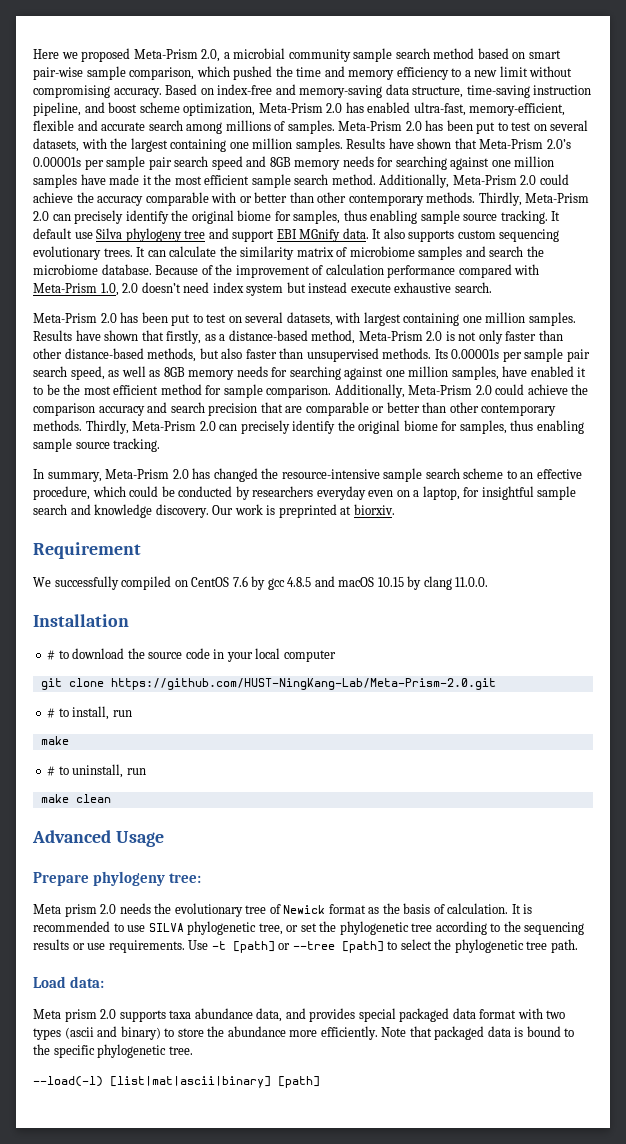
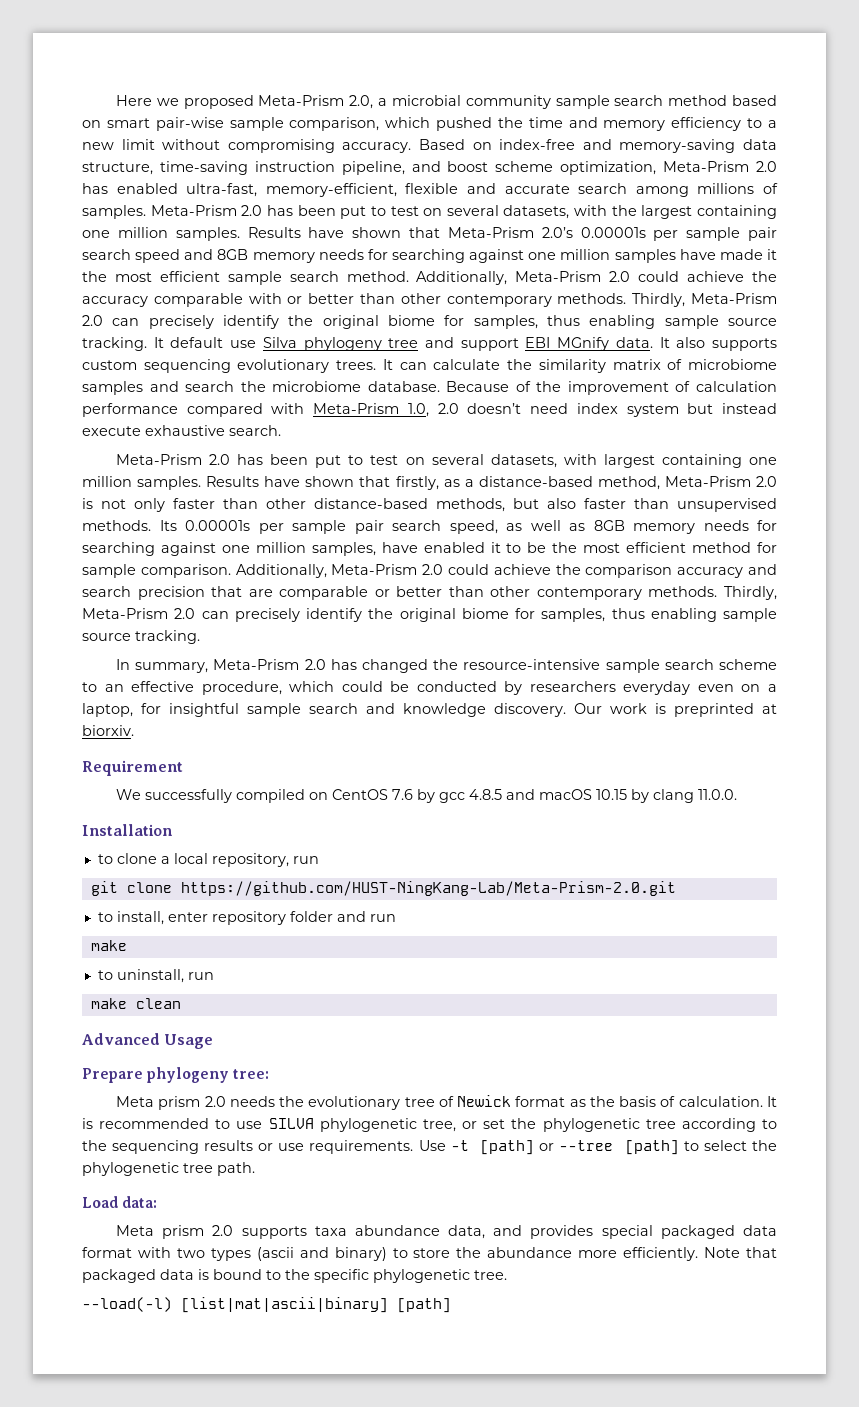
[47,648,336,662] # to download the source code in your local computer -> [97,853,319,867] to clone a local repository, run
[47,708,56,718] # -> (676, 888) none
(110, 713) none -> [167,911,366,925] enter repository folder and
[47,766,56,776] # -> (127, 945) none

